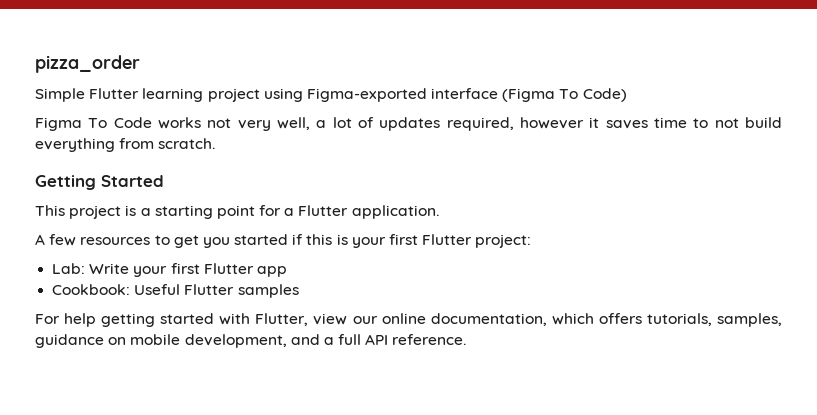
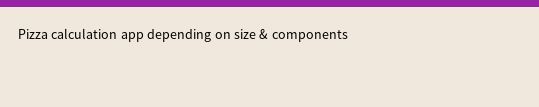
[35,55,140,73] [35,88,627,102] [35,117,783,131] [35,138,216,152] [35,175,164,190] [35,205,439,219] [35,234,532,248] [52,263,287,277] [52,284,299,298] [35,313,783,327] [35,334,467,348] pizza_order // Simple Flutter learning project using Figma-exported interface (Figma To Code) // Figma To Code works not very well, a lot of updates required, however it saves time to not build everything from scratch. // Getting Started // This project is a starting point for a Flutter application. // A few resources to get you started if this is your first Flutter project: // Lab: Write your first Flutter app // Cookbook: Useful Flutter samples // For help getting started with Flutter, view our online documentation, which offers tutorials, samples, guidance on mobile development, and a full API reference. -> [18,28,348,42] Pizza calculation app depending on size & components

